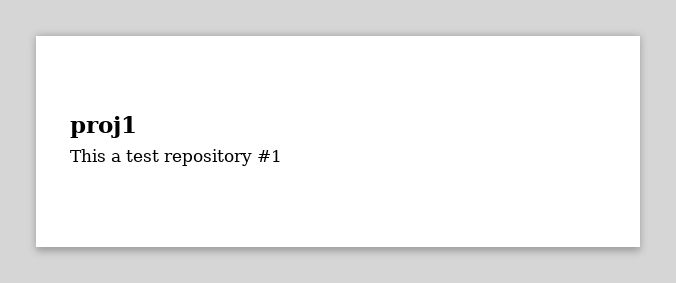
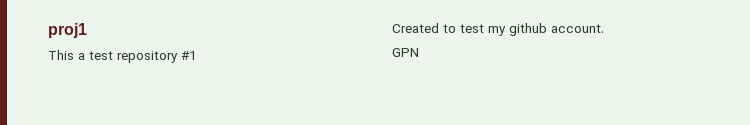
(282, 156) none -> [392,23,604,36] [392,48,419,57] // Created to test my github account. // GPN

